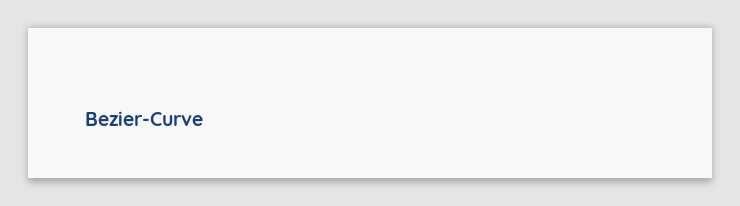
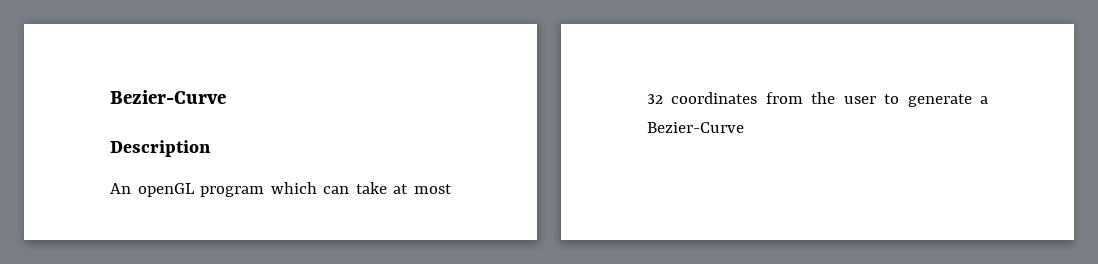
[85,111,203,126] Bezier-Curve -> [110,90,226,104] [110,140,211,157] [110,182,452,197] [647,92,988,107] [647,122,744,133] Bezier-Curve // Description // An openGL program which can take at most 32 coordinates from the user to generate a Bezier-Curve

